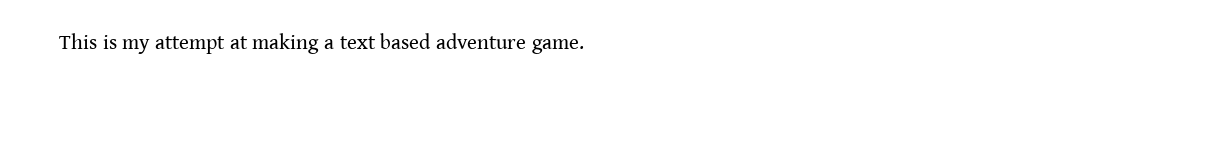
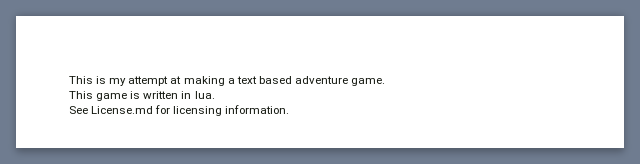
(584, 46) none -> [69,91,215,101] [69,105,290,116] // This game is written in lua. // See License.md for licensing information.

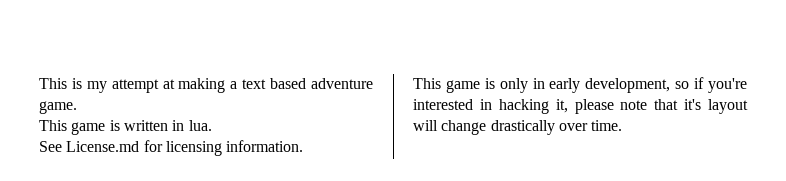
(290, 109) none -> [413,77,747,93] [413,99,748,114] [413,120,623,135] // This game is only in early development, so if you're interested in hacking it, please note that it's layout will change drastically over time.

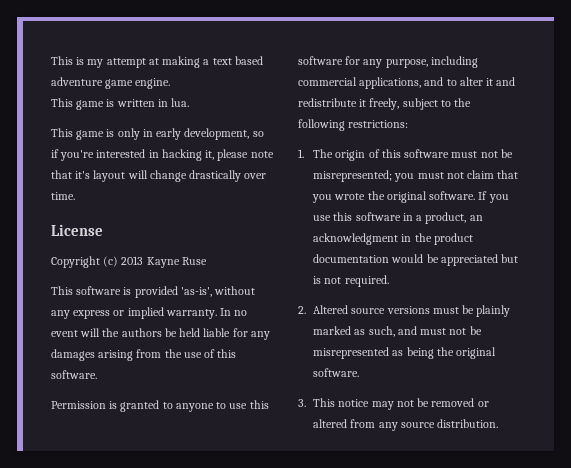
[39,101,77,114] game. -> [105,78,171,89] game engine.
[39,140,304,156] // See License.md for licensing information. -> (190, 102) none
(623, 125) none -> [51,224,103,236] [51,256,207,268] [51,286,256,298] [51,307,248,319] [51,328,270,340] [51,349,237,361] [51,370,97,379] [51,400,269,412] [298,56,478,68] [298,77,516,89] [298,98,472,110] [298,119,409,131] [298,149,513,161] [313,170,519,182] [312,191,509,203] [313,212,483,224] [313,233,473,245] [313,254,519,266] [313,275,389,287] [298,305,511,317] [313,326,482,337] [313,347,497,359] [313,368,360,377] [298,398,489,410] [313,419,499,431] // License // Copyright (c) 2013 Kayne Ruse // This software is provided 'as-is', without any express or implied warranty. In no event will the authors be held liable for any damages arising from the use of this software. // Permission is granted to anyone to use this software for any purpose, including commercial applications, and to alter it and redistribute it freely, subject to the following restrictions: // 1. The origin of this software must not be misrepresented; you must not claim that you wrote the original software. If you use this software in a product, an acknowledgment in the product documentation would be appreciated but is not required. // 2. Altered source versions must be plainly marked as such, and must not be misrepresented as being the original software. // 3. This notice may not be removed or altered from any source distribution.

